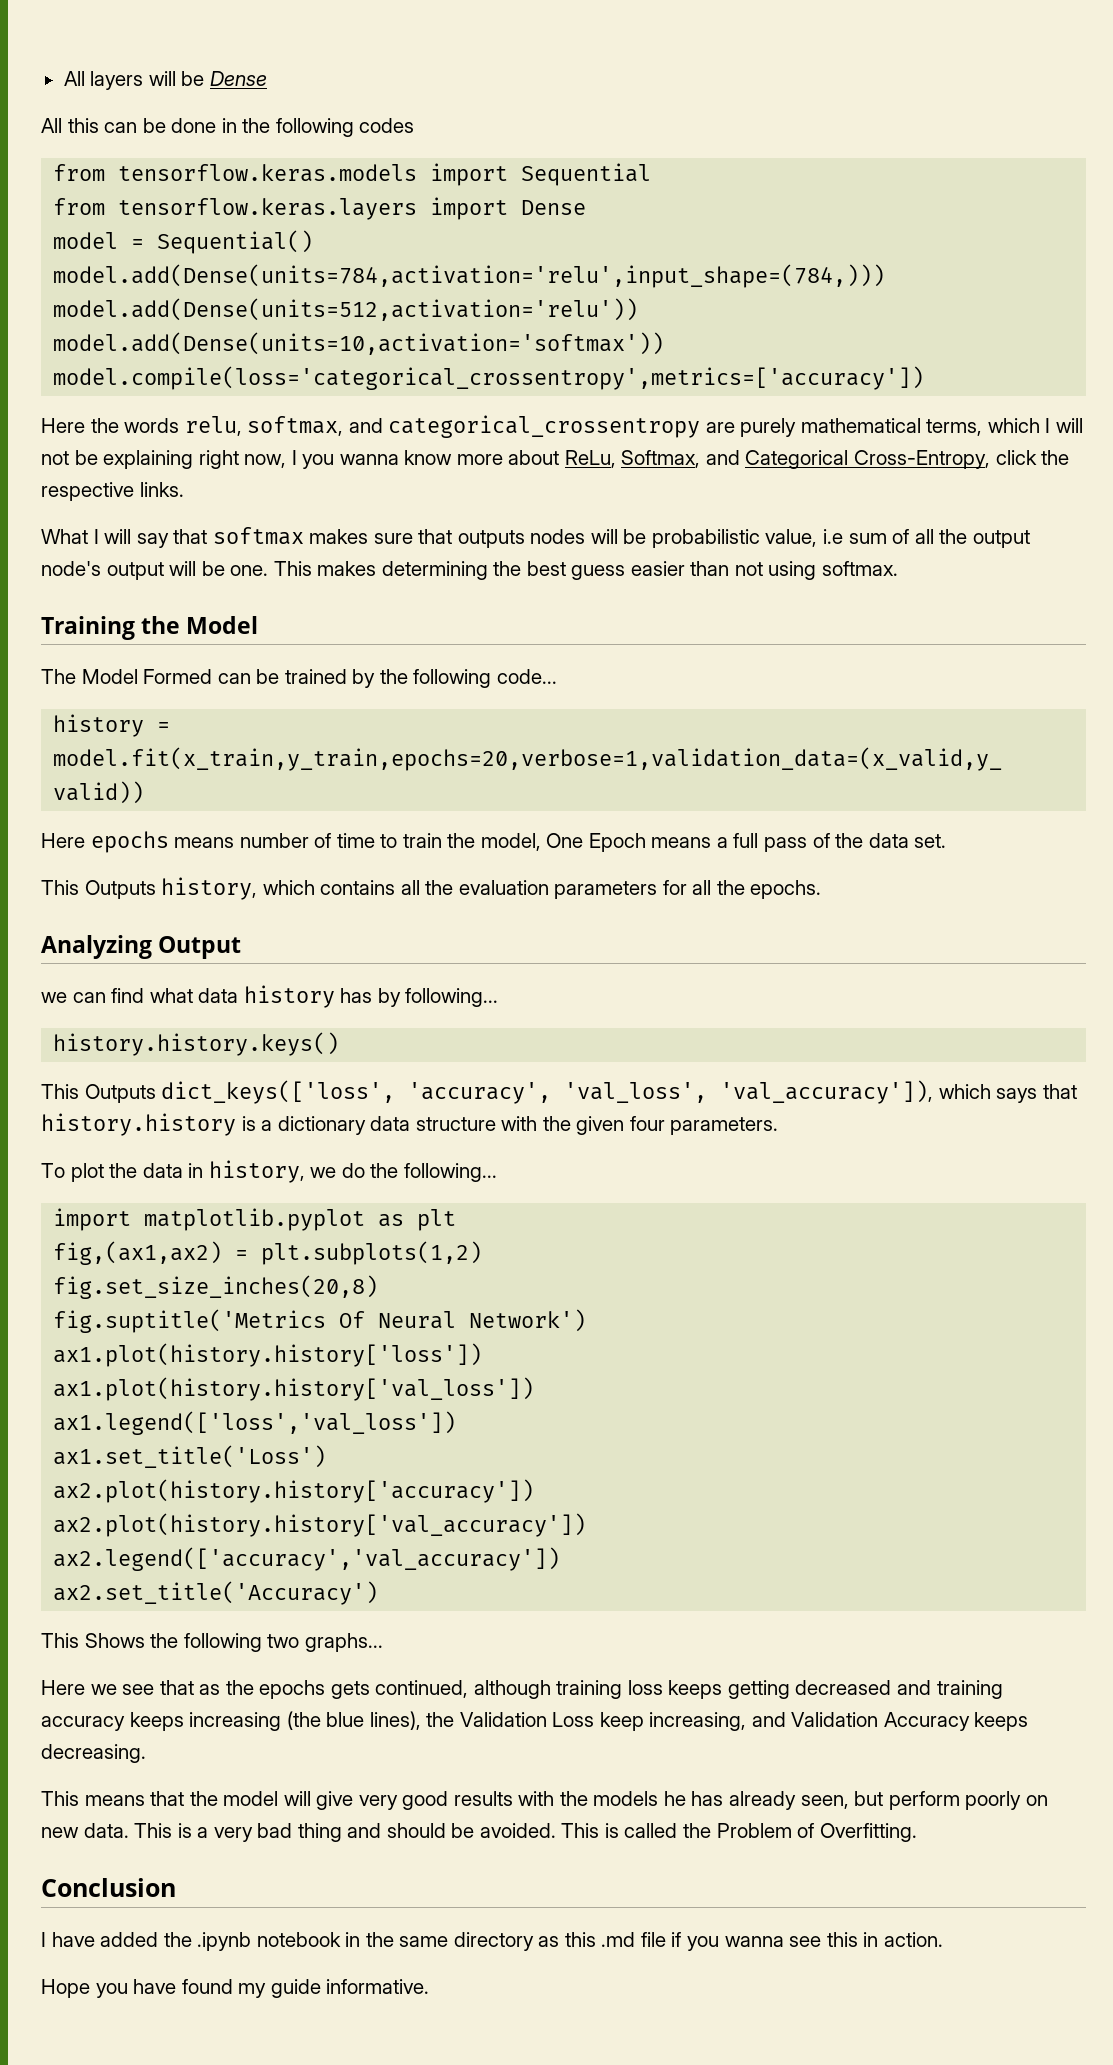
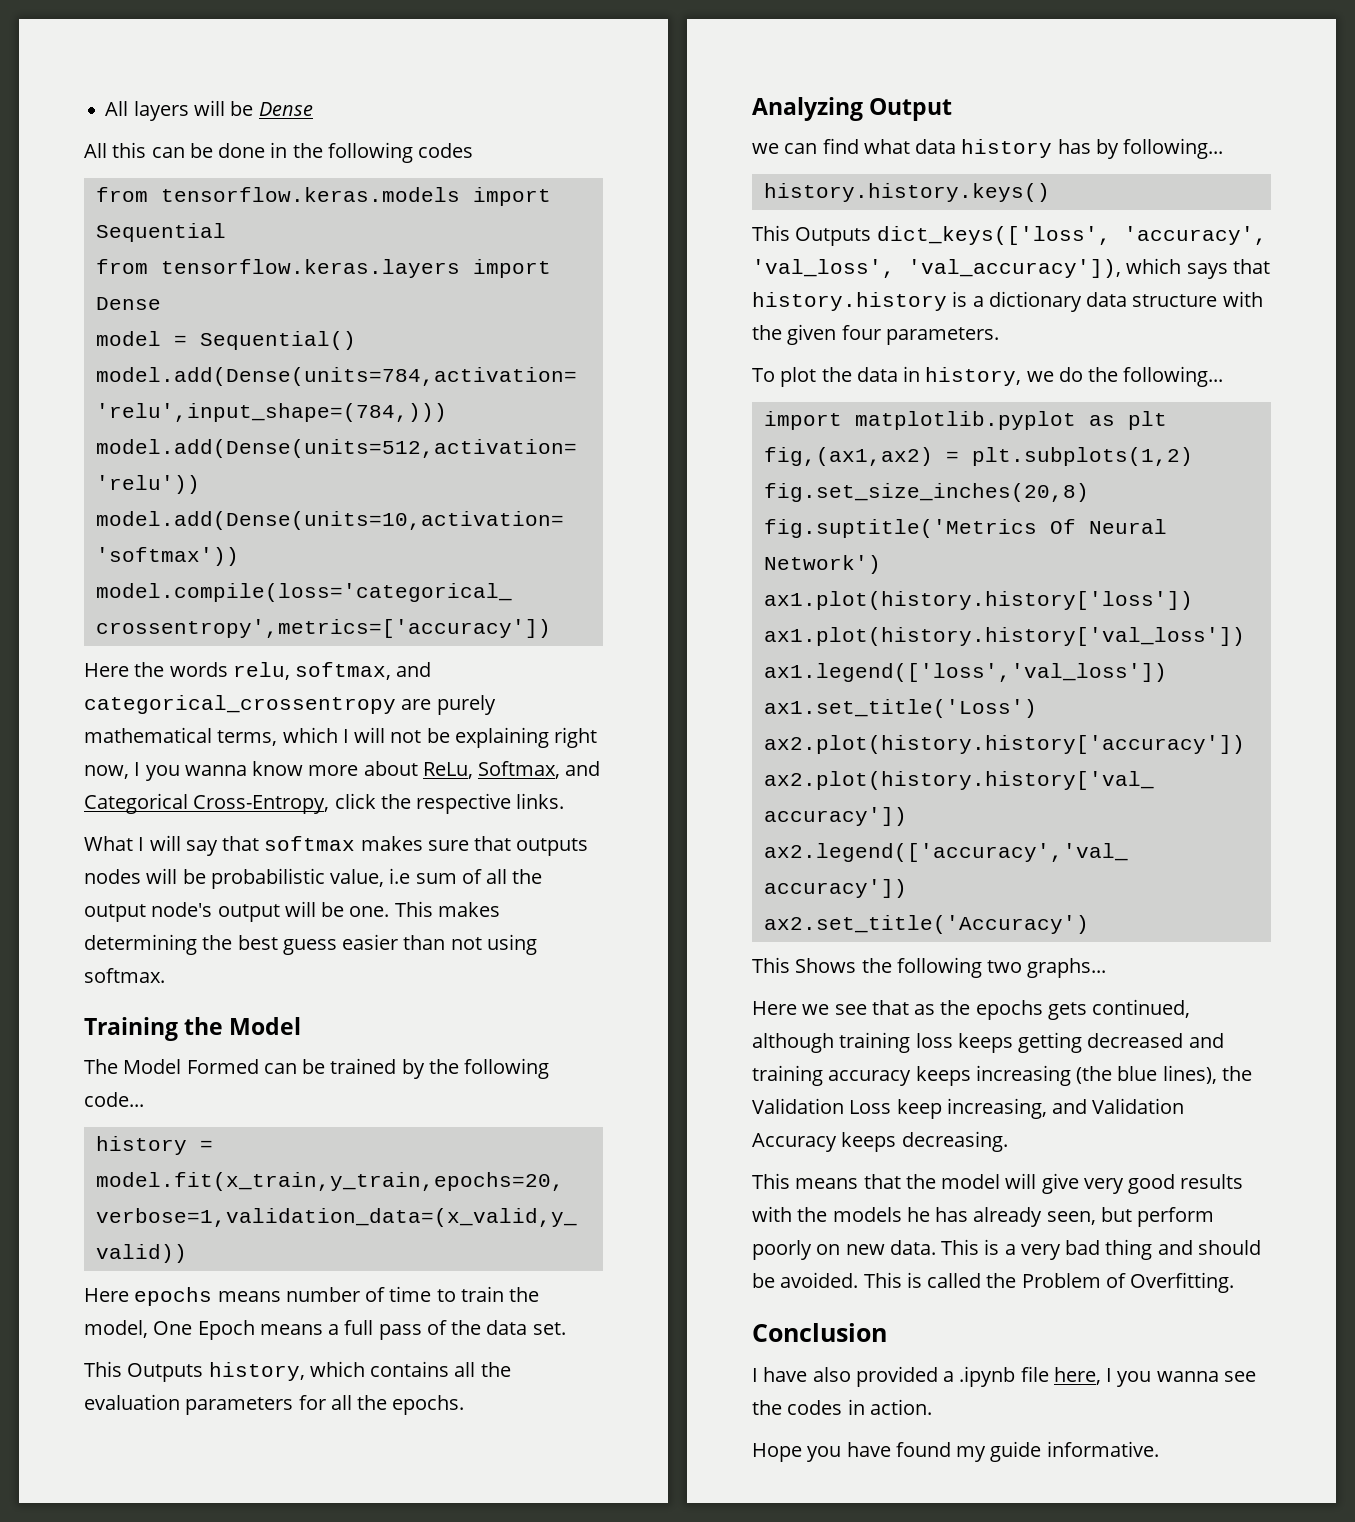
[100,1932,682,1951] added the .ipynb notebook in the same directory as this .md file if -> [812,1366,1113,1387] also provided a .ipynb file here, I
[826,1932,858,1947] this -> [752,1400,843,1415] the codes

